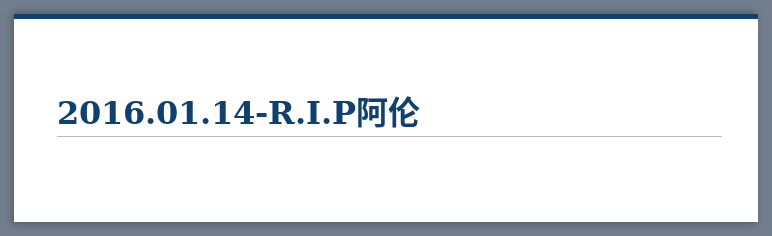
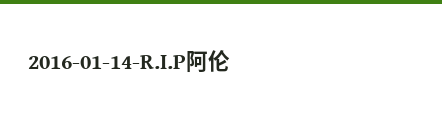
[57,101,356,124] 2016.01.14-R.I.P -> [28,55,186,69] 2016-01-14-R.I.P

